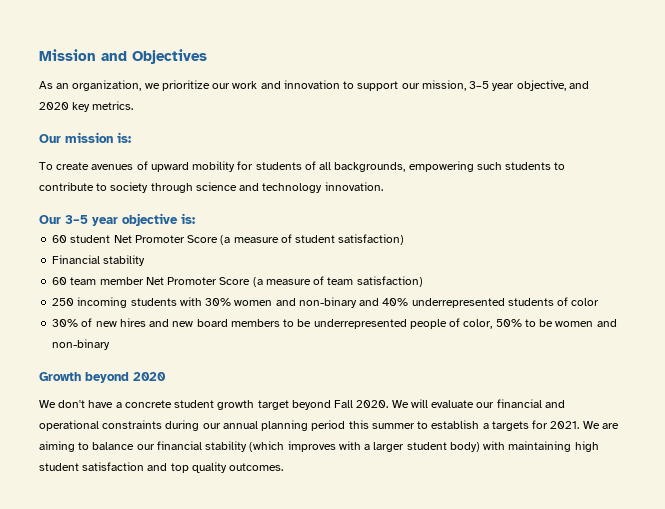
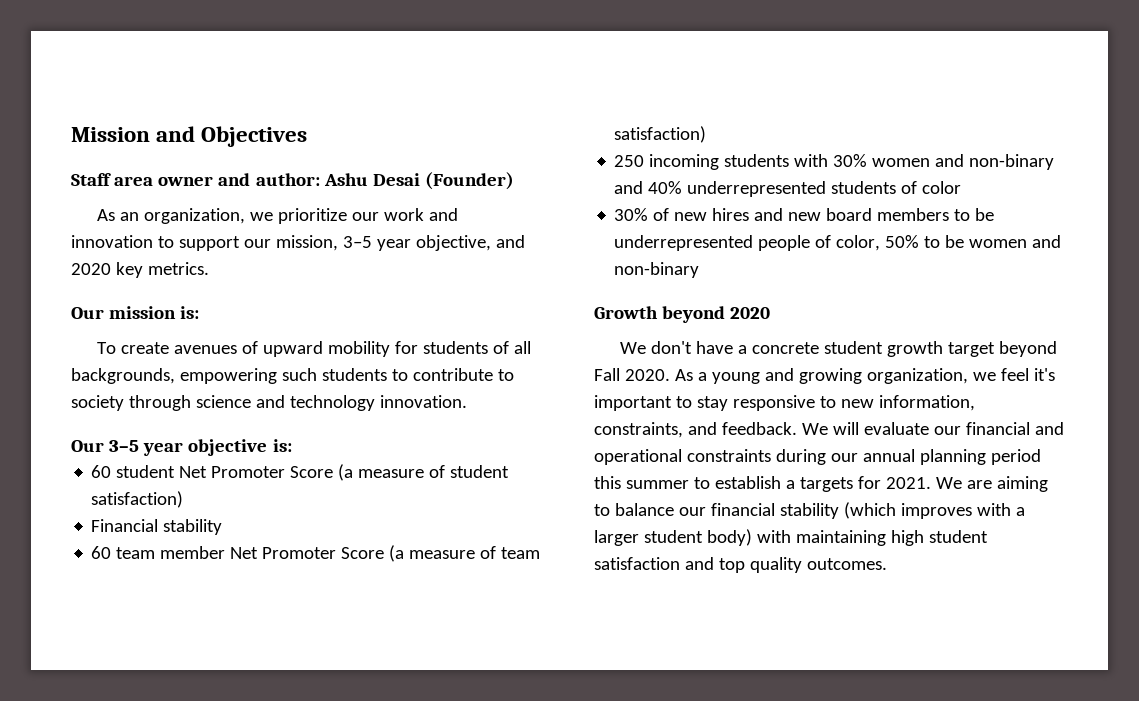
(207, 56) none -> [71,172,514,190] // Staff area owner and author: Ashu Desai (Founder)
(389, 404) none -> [674,368,1055,384] [594,395,975,411] [594,422,797,438] As a young and growing organization, we feel it's important to stay responsive to new information, constraints, and feedback.

